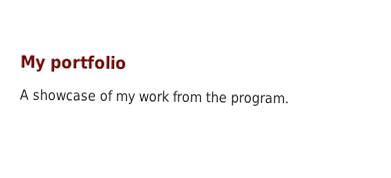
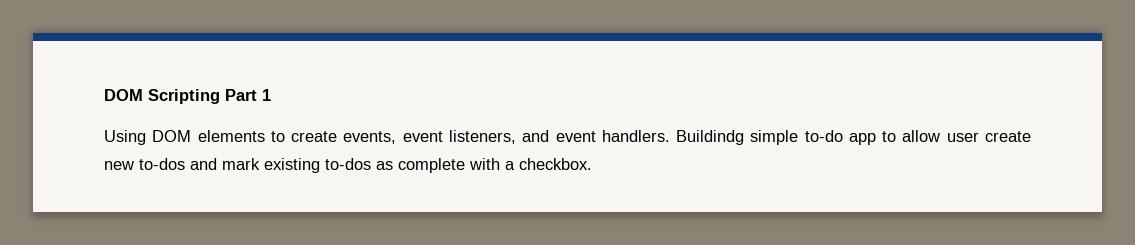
[20,54,127,74] [19,88,289,107] My portfolio // A showcase of my work from the program. -> [104,89,271,104] [104,130,1032,145] [104,158,592,173] DOM Scripting Part 1 // Using DOM elements to create events, event listeners, and event handlers. Buildindg simple to-do app to allow user create new to-dos and mark existing to-dos as complete with a checkbox.

